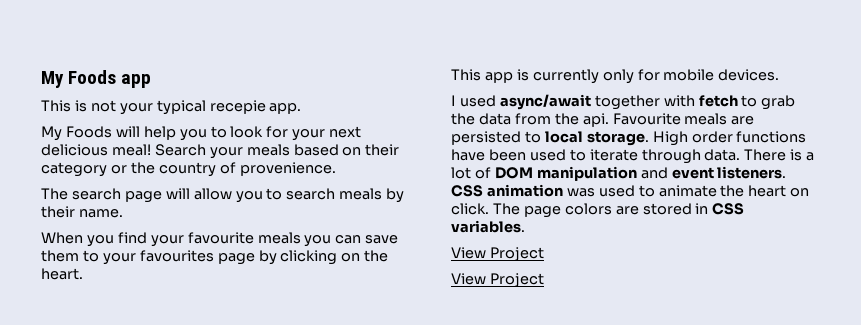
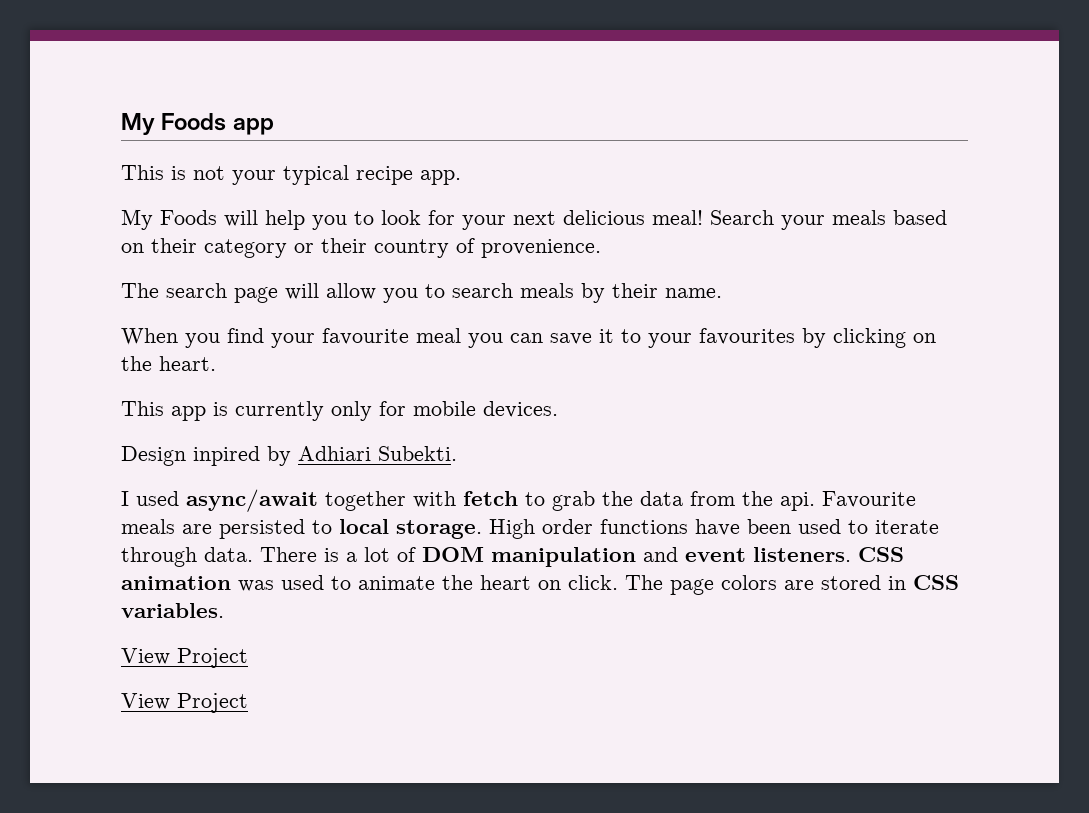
[209,100,266,114] recepie -> [356,166,413,185] recipe
[130,162,155,174] the -> [321,238,367,253] their
[257,232,301,244] meals -> [416,328,461,343] meal
[41,250,79,262] them -> [599,329,614,343] it
[217,253,255,265] page -> (795, 336) none
(780, 75) none -> [121,446,457,466] // Design inpired by Adhiari Subekti.

